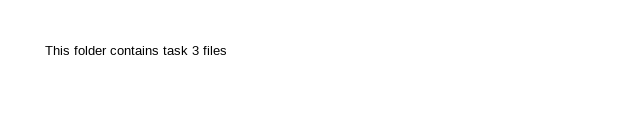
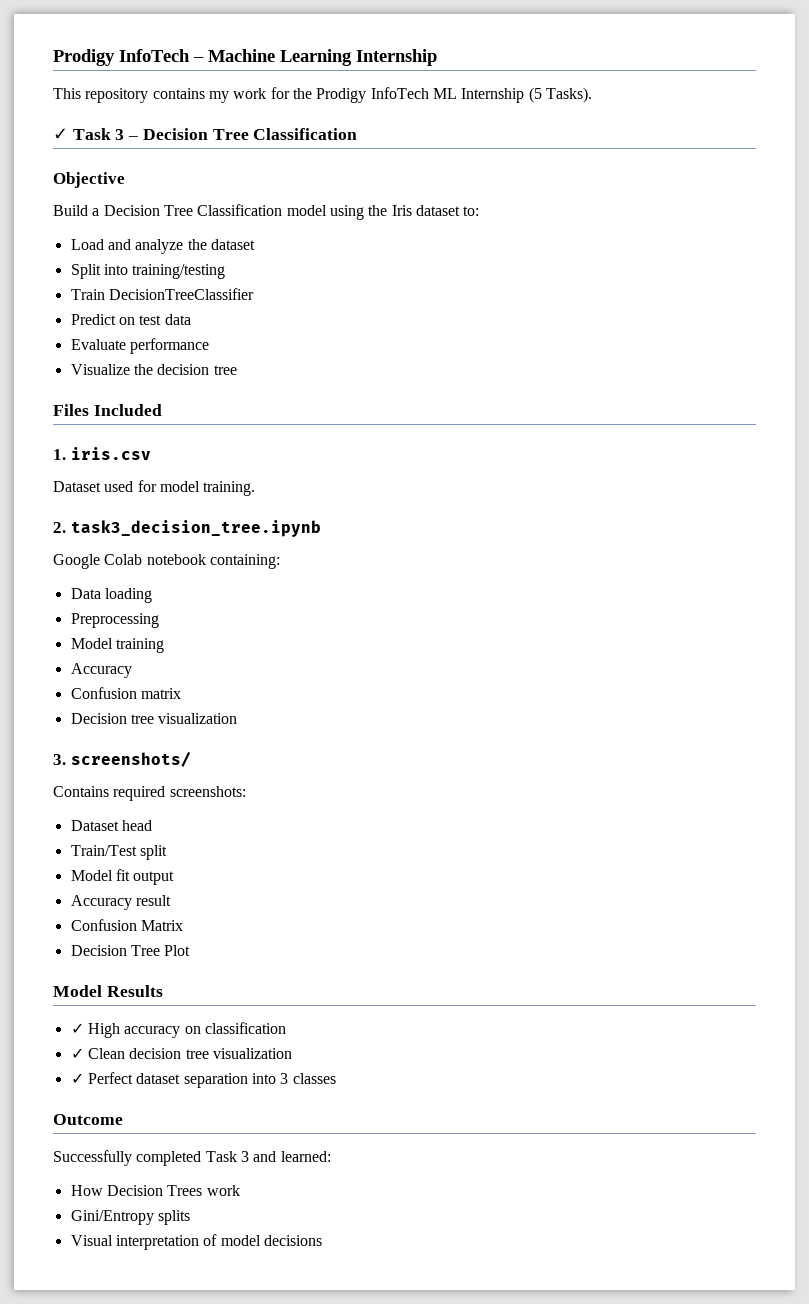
[45,46,227,55] This folder contains task 3 files -> [53,49,437,66] [53,87,592,103] [53,128,358,140] [53,172,125,188] [53,204,480,220] [70,239,255,254] [70,264,226,279] [70,288,254,300] [70,314,191,325] [70,338,209,354] [70,364,237,375] [53,404,162,416] [53,447,151,460] [53,480,256,496] [53,520,321,537] [53,554,280,569] [70,588,152,603] [70,613,159,628] [70,638,164,653] [70,663,132,678] [70,687,181,699] [70,713,238,724] [53,752,191,767] [53,786,246,801] [70,820,152,831] [70,845,167,860] [70,869,175,885] [70,895,171,910] [70,919,183,931] [70,945,191,956] [53,985,163,997] [70,1022,286,1038] [70,1048,292,1059] [70,1072,336,1088] [53,1114,123,1125] [53,1150,331,1166] [70,1185,240,1196] [70,1210,190,1225] [70,1234,322,1250] Prodigy InfoTech – Machine Learning Internship // This repository contains my work for the Prodigy InfoTech ML Internship (5 Tasks). // ✓ Task 3 – Decision Tree Classification // Objective // Build a Decision Tree Classification model using the Iris dataset to: // Load and analyze the dataset // Split into training/testing // Train DecisionTreeClassifier // Predict on test data // Evaluate performance // Visualize the decision tree // Files Included // 1. iris.csv // Dataset used for model training. // 2. task3_decision_tree.ipynb // Google Colab notebook containing: // Data loading // Preprocessing // Model training // Accuracy // Confusion matrix // Decision tree visualization // 3. screenshots/ // Contains required screenshots: // Dataset head // Train/Test split // Model fit output // Accuracy result // Confusion Matrix // Decision Tree Plot // Model Results // ✓ High accuracy on classification // ✓ Clean decision tree visualization // ✓ Perfect dataset separation into 3 classes // Outcome // Successfully completed Task 3 and learned: // How Decision Trees work // Gini/Entropy splits // Visual interpretation of model decisions

